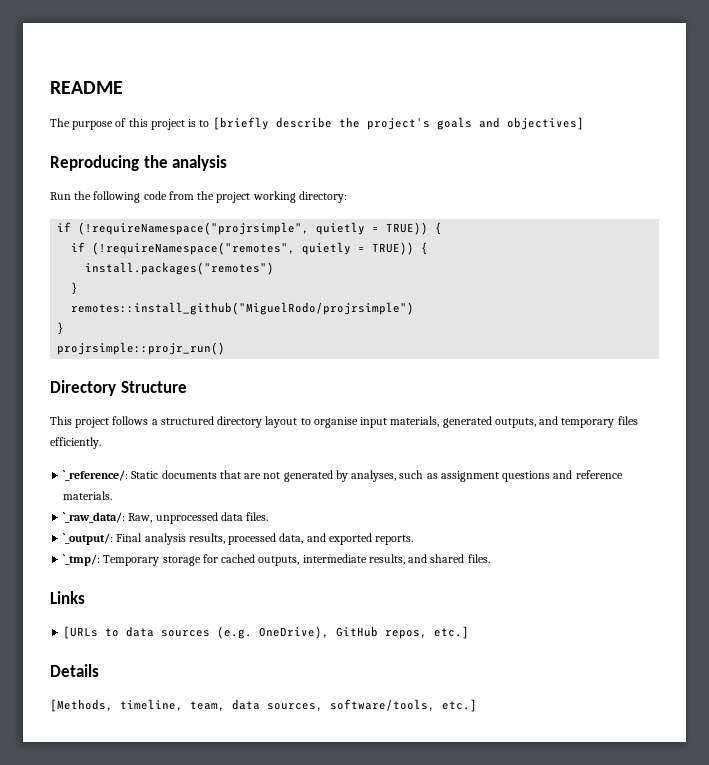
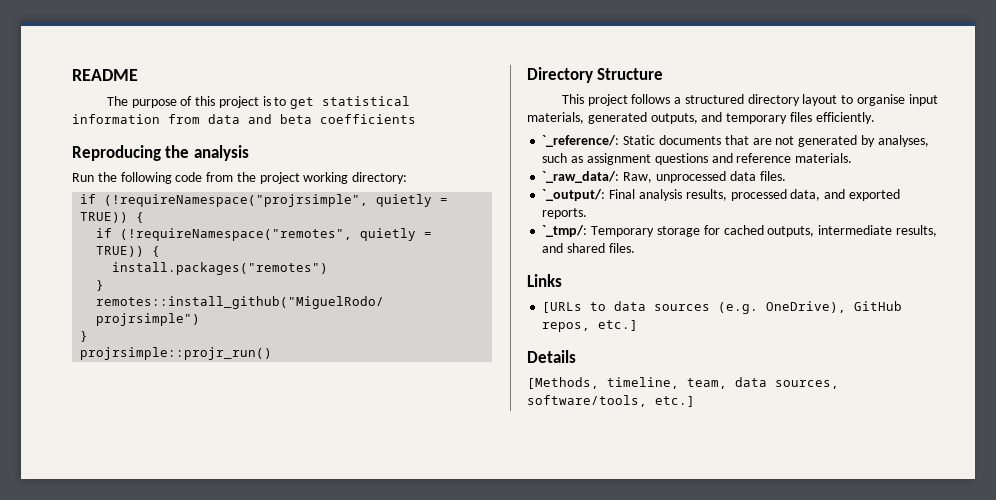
[212,117,584,130] [briefly describe the project's goals and objectives] -> [290,96,411,109] [72,114,416,124] get statistical information from data and beta coefficients

